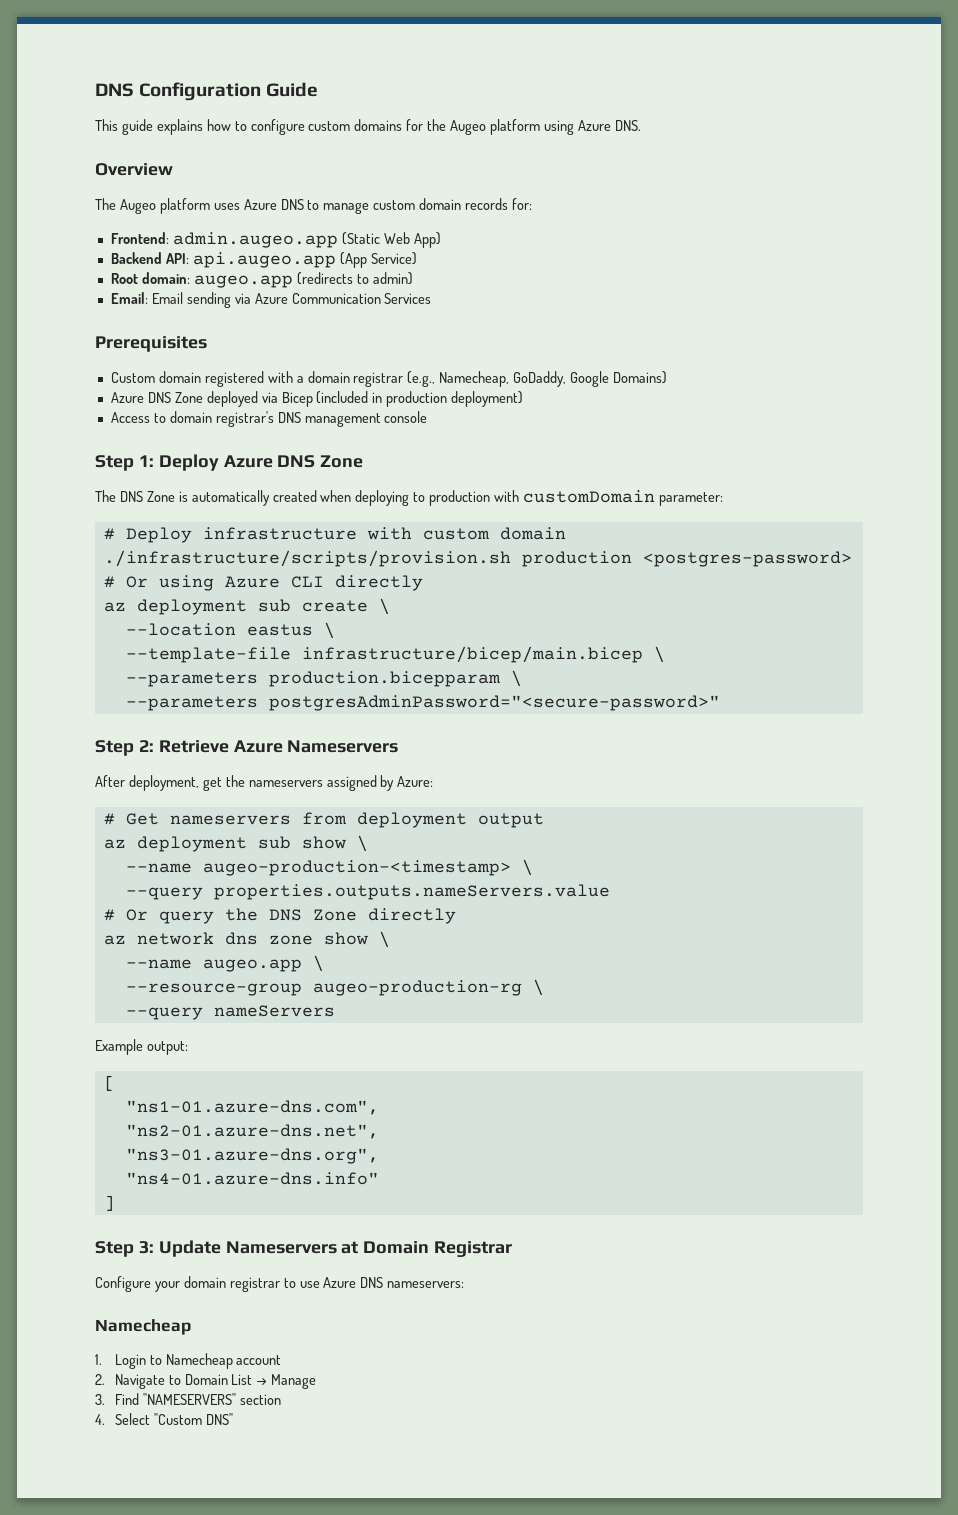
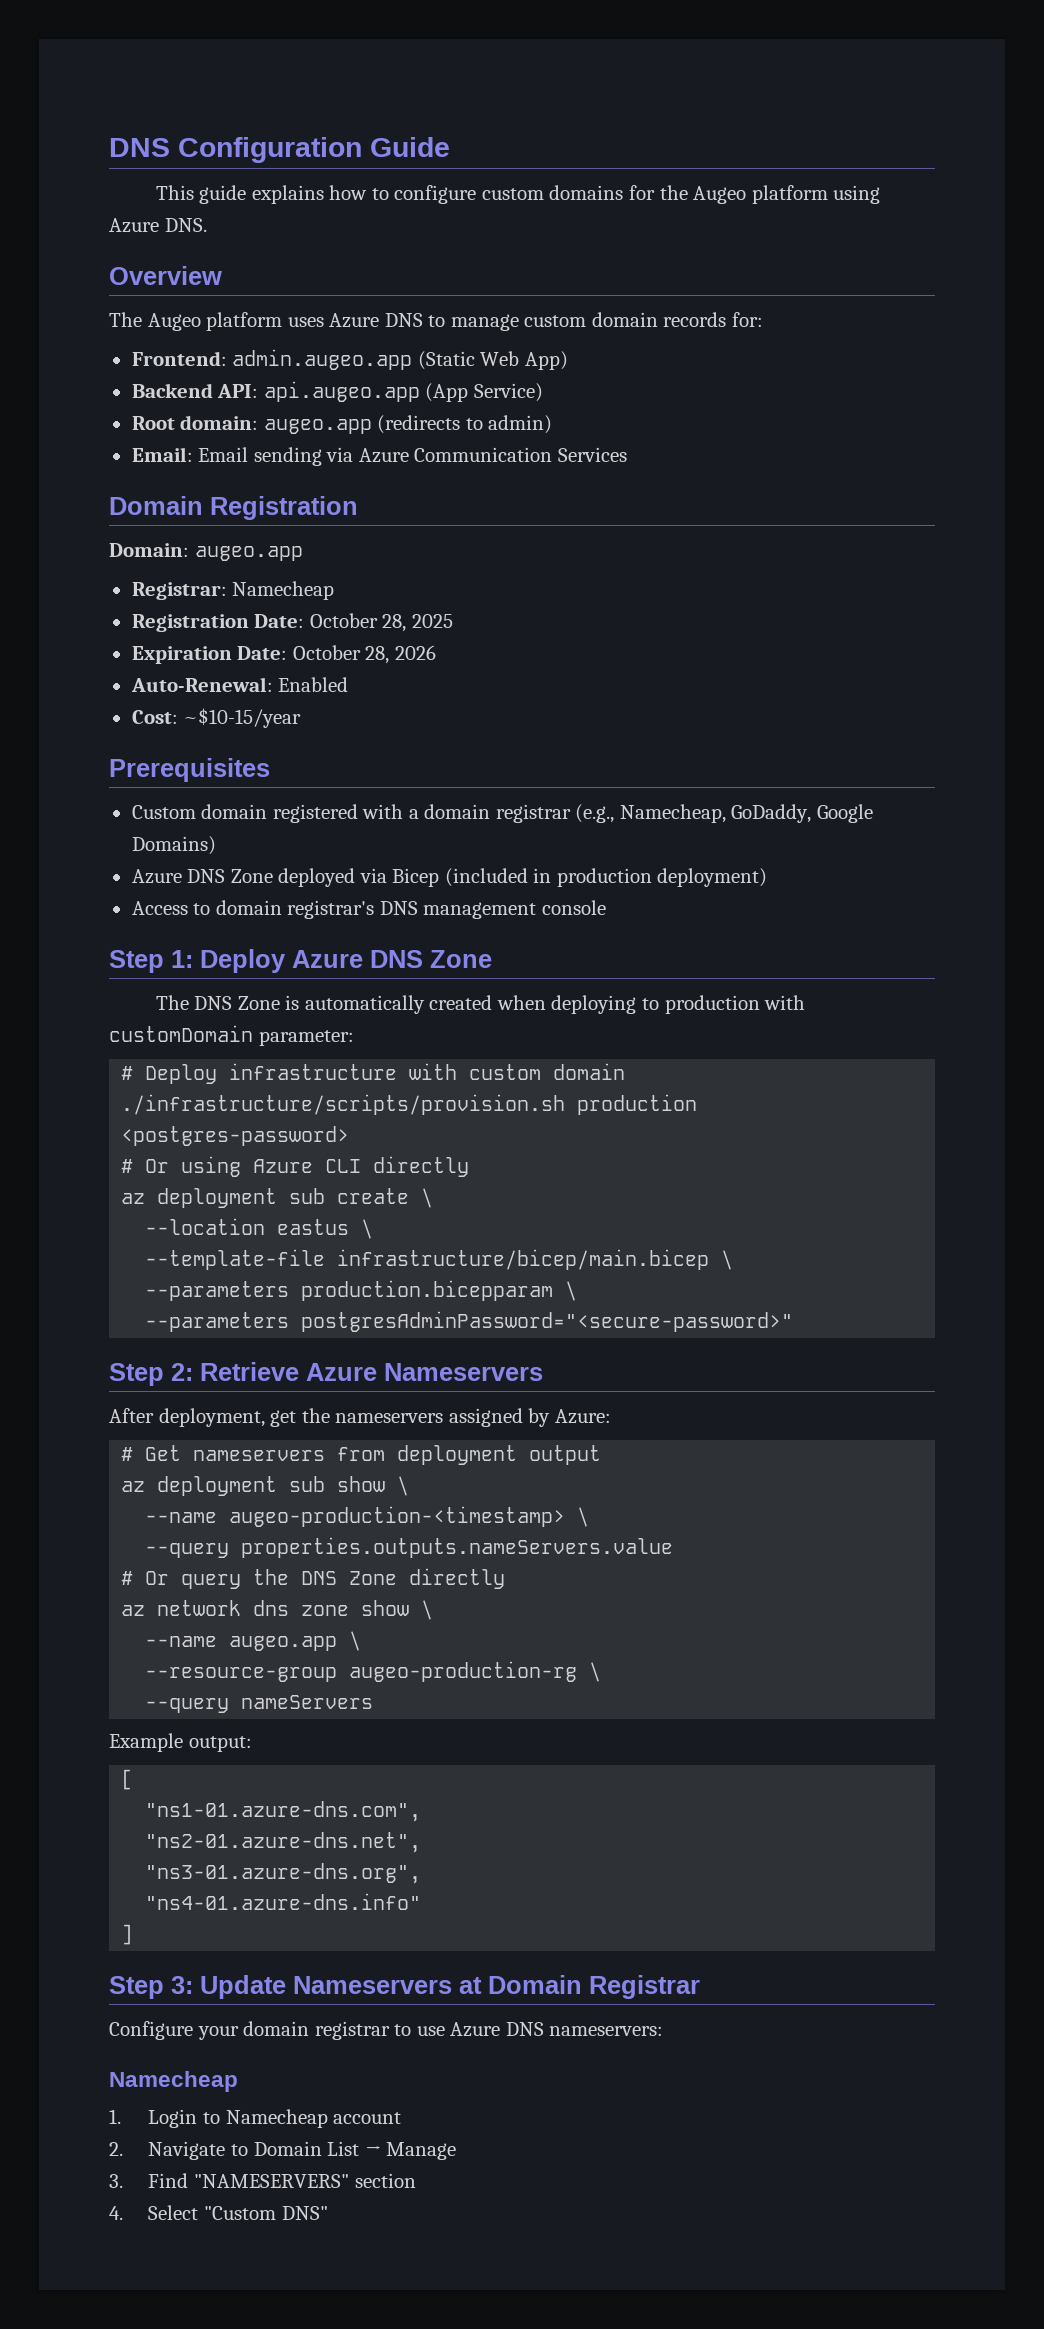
(432, 298) none -> [109,496,358,520] [109,543,303,561] [131,581,335,600] [131,613,453,632] [131,645,436,664] [130,677,349,692] [131,708,302,728] // Domain Registration // Domain: augeo.app // Registrar: Namecheap // Registration Date: October 28, 2025 // Expiration Date: October 28, 2026 // Auto-Renewal: Enabled // Cost: ~$10-15/year

